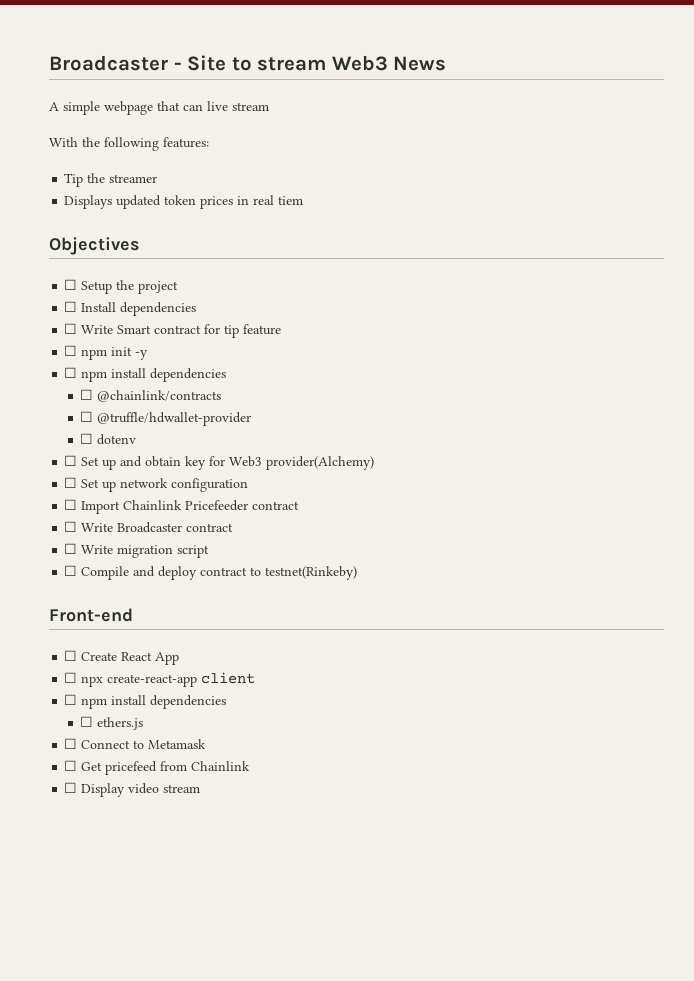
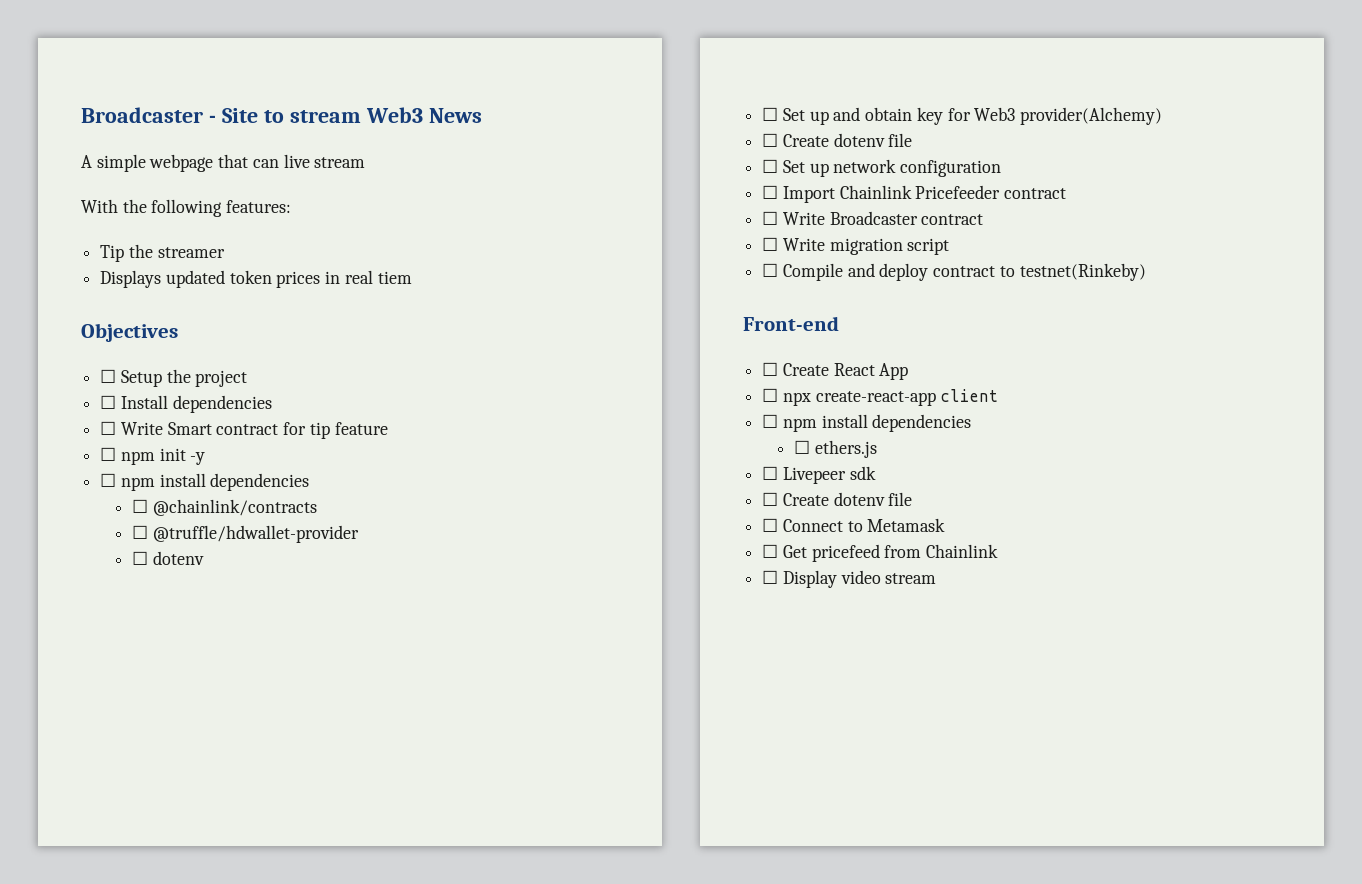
(375, 463) none -> [762,133,913,147] // ☐ Create dotenv file
(144, 723) none -> [762,466,876,484] [762,492,913,506] // ☐ Livepeer sdk // ☐ Create dotenv file

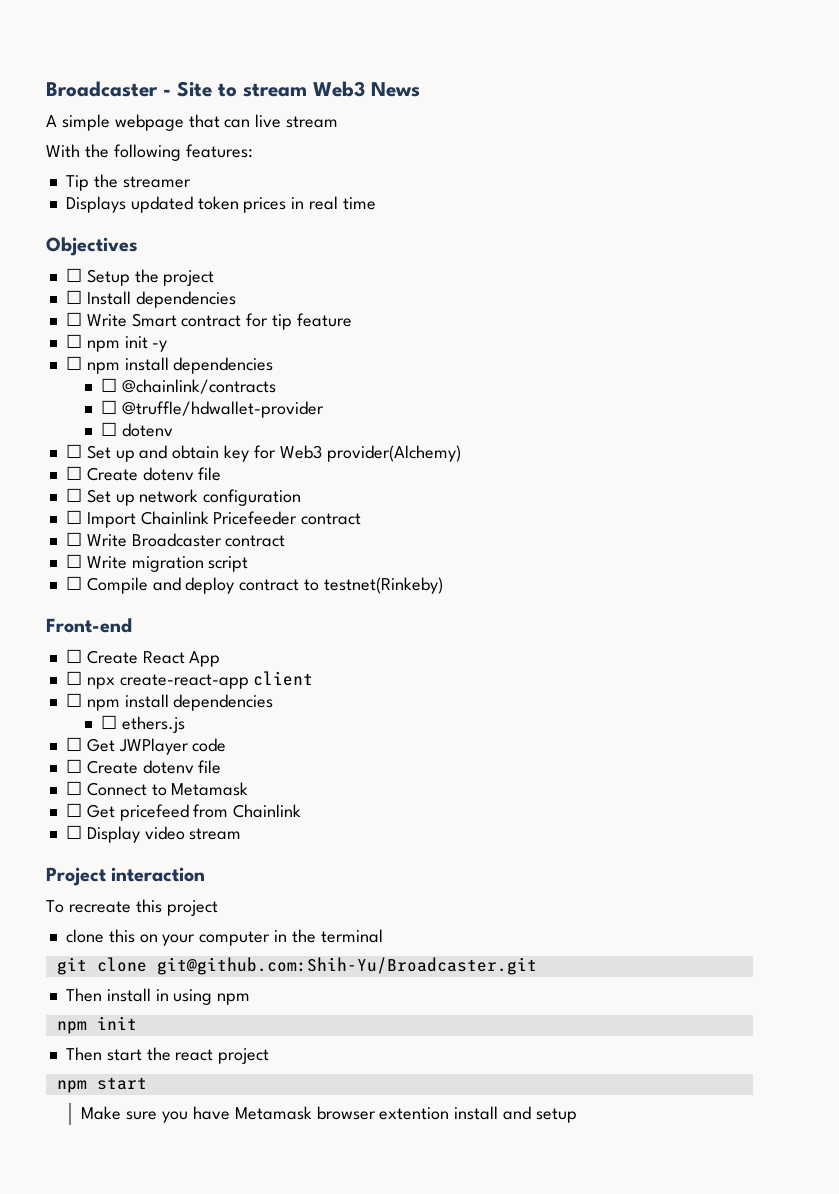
[377,271,412,284] tiem -> [342,197,376,210] time
[782,466,876,484] Livepeer sdk -> [86,738,227,755] Get JWPlayer code
(937, 578) none -> [46,867,206,886] [46,899,218,916] [65,929,383,946] [56,957,537,975] [65,988,251,1005] [56,1016,137,1034] [65,1047,270,1064] [56,1077,147,1093] [81,1106,577,1123] // Project interaction // To recreate this project // clone this on your computer in the terminal // git clone git@github.com:Shih-Yu/Broadcaster.git // Then install in using npm // npm init // Then start the react project // npm start // Make sure you have Metamask browser extention install and setup

